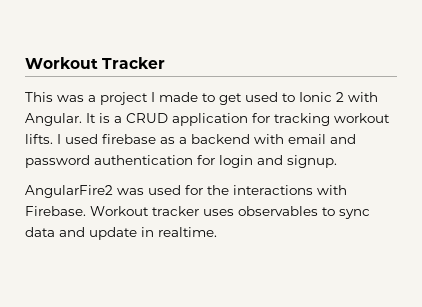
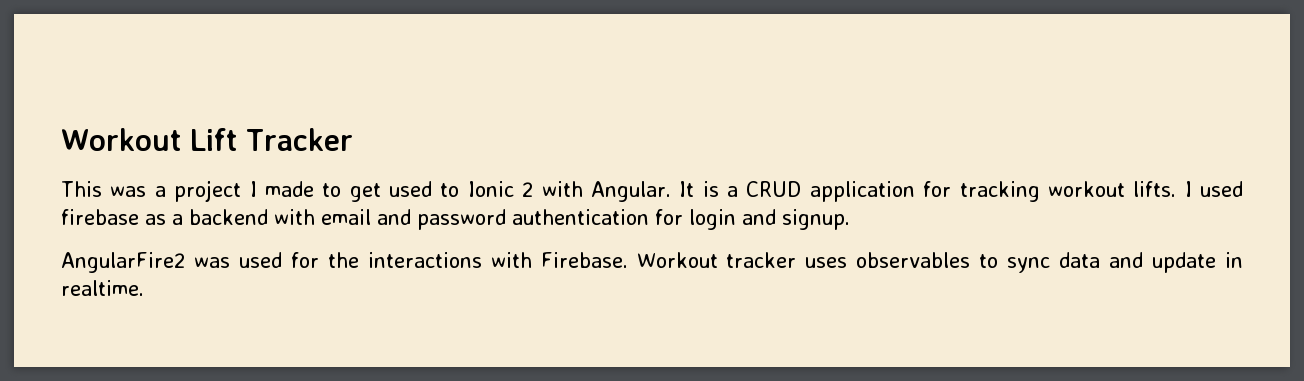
[25,57,98,69] Workout -> [61,128,237,151] Workout Lift

